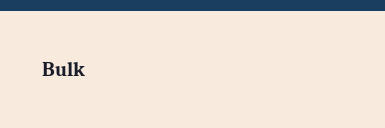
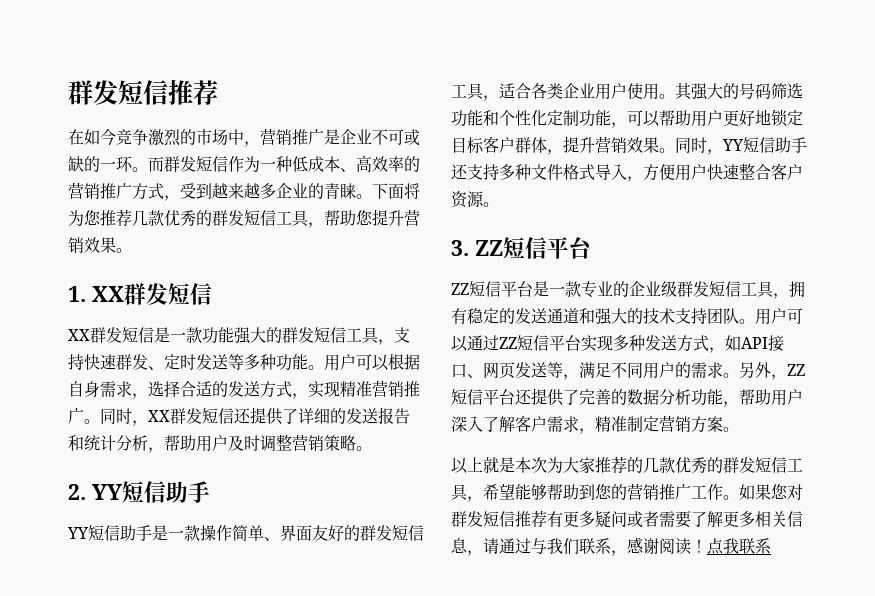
[42,61,85,76] Bulk -> [68,80,218,105] [68,128,420,147] [68,155,420,172] [68,182,420,201] [68,209,420,228] [68,237,132,253] [68,283,212,305] [68,327,410,345] [68,353,420,371] [68,380,420,399] [68,407,410,426] [68,434,372,453] [68,481,210,503] [67,525,424,541] [451,83,803,101] [451,109,803,128] [451,136,807,155] [451,163,803,182] [451,191,499,208] [451,237,592,259] [451,281,805,299] [451,308,803,325] [451,335,784,353] [451,362,805,380] [451,388,803,407] [451,415,739,434] [451,456,803,474] [451,483,803,502] [451,510,803,528] [451,537,771,556] 群发短信推荐 // 在如今竞争激烈的市场中，营销推广是企业不可或缺的一环。而群发短信作为一种低成本、高效率的营销推广方式，受到越来越多企业的青睐。下面将为您推荐几款优秀的群发短信工具，帮助您提升营销效果。 // 1. XX群发短信 // XX群发短信是一款功能强大的群发短信工具，支持快速群发、定时发送等多种功能。用户可以根据自身需求，选择合适的发送方式，实现精准营销推广。同时，XX群发短信还提供了详细的发送报告和统计分析，帮助用户及时调整营销策略。 // 2. YY短信助手 // YY短信助手是一款操作简单、界面友好的群发短信工具，适合各类企业用户使用。其强大的号码筛选功能和个性化定制功能，可以帮助用户更好地锁定目标客户群体，提升营销效果。同时，YY短信助手还支持多种文件格式导入，方便用户快速整合客户资源。 // 3. ZZ短信平台 // ZZ短信平台是一款专业的企业级群发短信工具，拥有稳定的发送通道和强大的技术支持团队。用户可以通过ZZ短信平台实现多种发送方式，如API接口、网页发送等，满足不同用户的需求。另外，ZZ短信平台还提供了完善的数据分析功能，帮助用户深入了解客户需求，精准制定营销方案。 // 以上就是本次为大家推荐的几款优秀的群发短信工具，希望能够帮助到您的营销推广工作。如果您对群发短信推荐有更多疑问或者需要了解更多相关信息，请通过与我们联系，感谢阅读！点我联系

